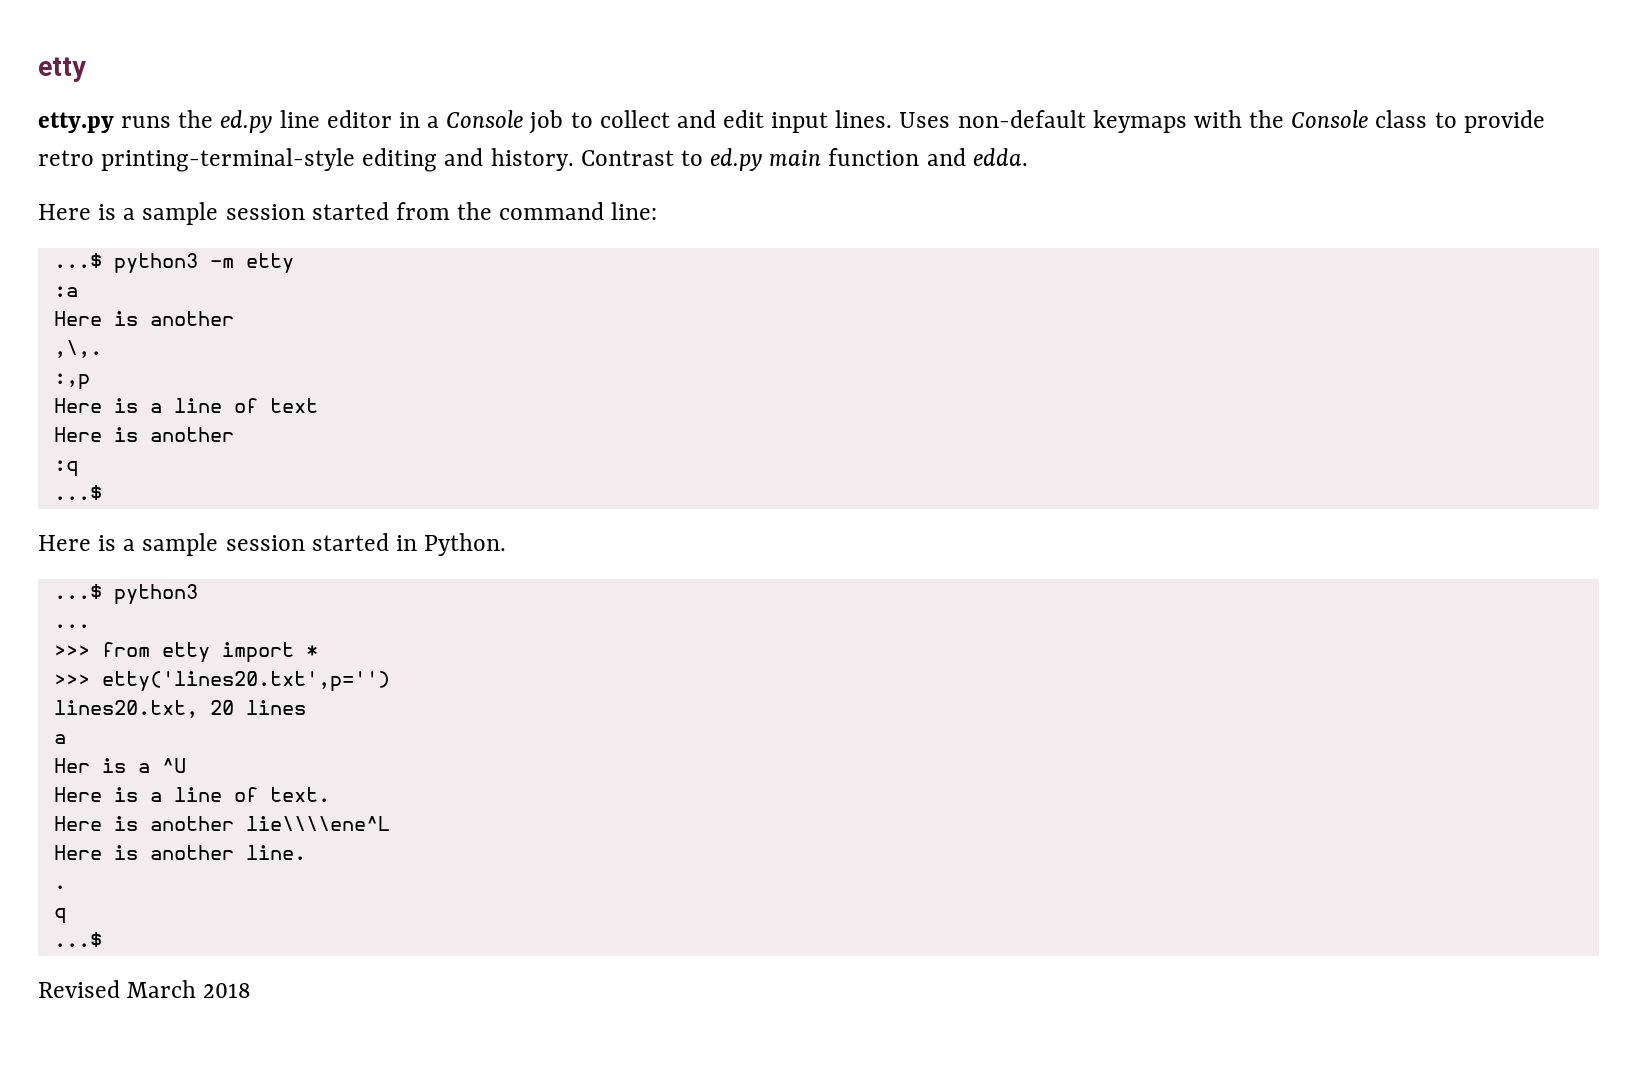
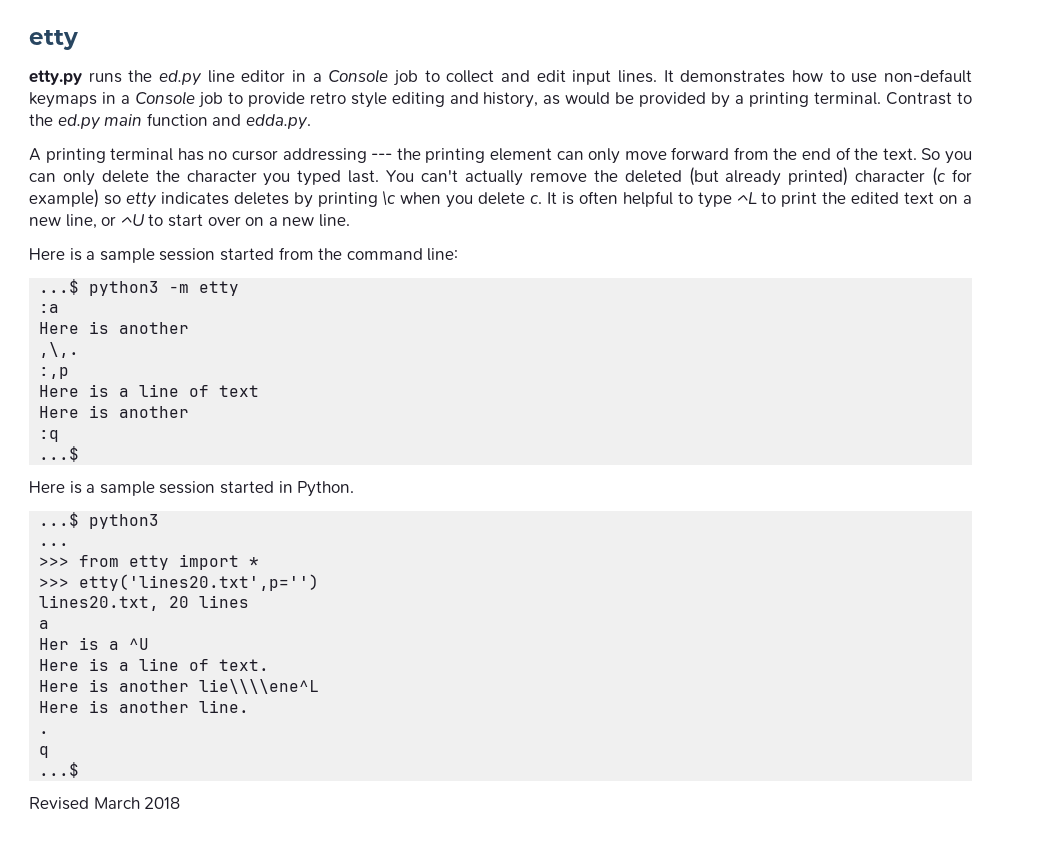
[899,110,1428,133] Uses non-default keymaps with the Console class -> [663,69,972,83] [29,91,223,108] It demonstrates how to use non-default keymaps in a Console job
[101,148,356,172] printing-terminal-style -> [350,92,387,108] style
[490,148,574,171] history. -> [483,92,882,108] history, as would be provided by a printing terminal.
(703, 158) none -> [29,114,53,126] the
[972,148,1028,166] edda. -> [245,114,311,130] [29,147,973,164] [29,167,973,186] [29,189,972,208] [29,214,350,229] edda.py. // A printing terminal has no cursor addressing --- the printing element can only move forward from the end of the text. So you can only delete the character you typed last. You can't actually remove the deleted (but already printed) character (c for example) so etty indicates deletes by printing \c when you delete c. It is often helpful to type ^L to print the edited text on a new line, or ^U to start over on a new line.

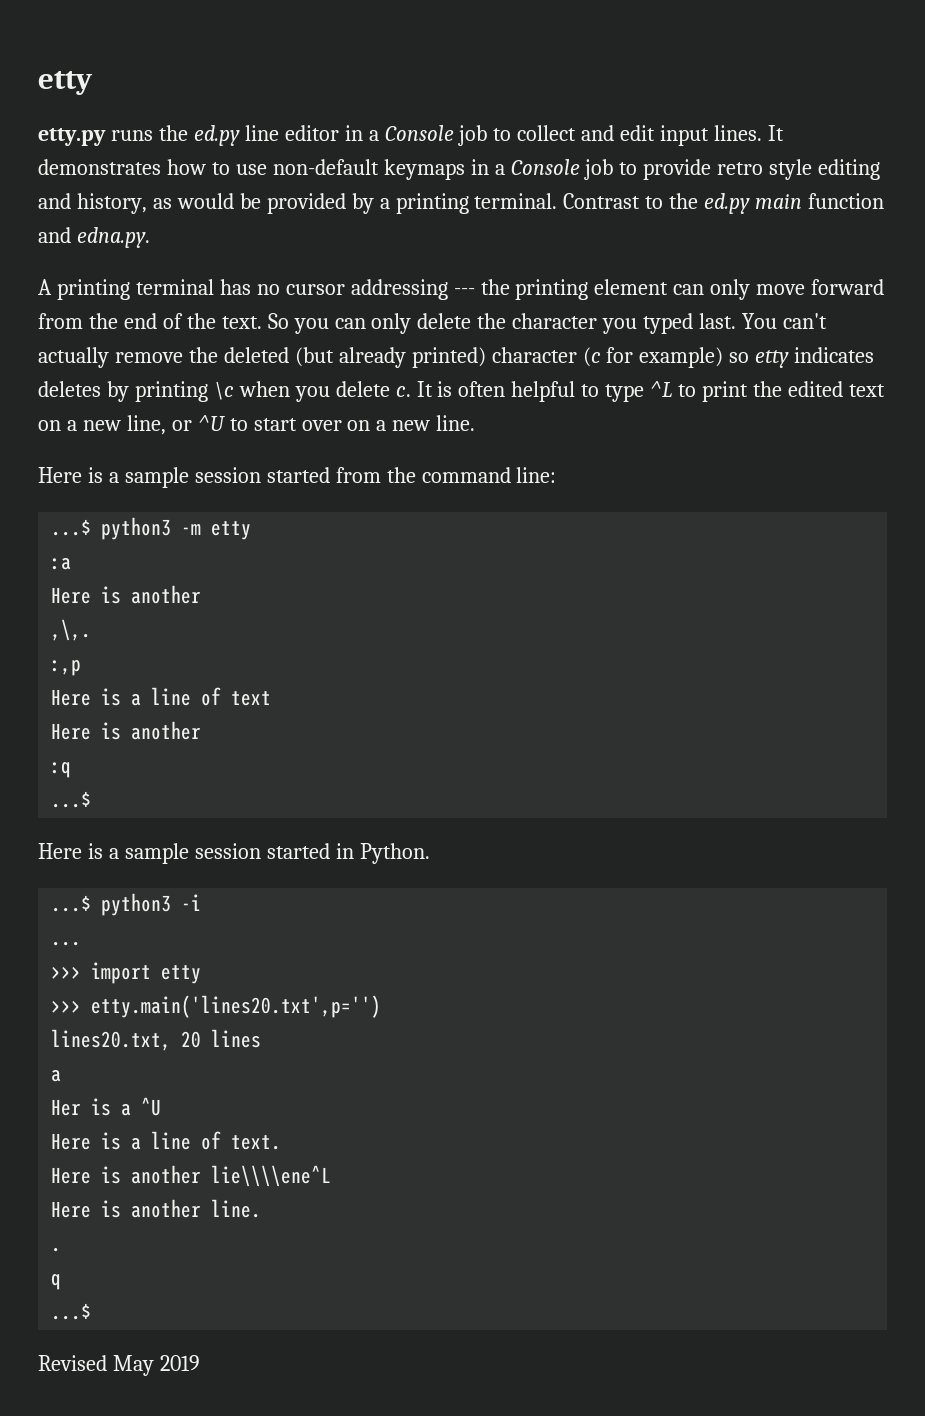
[245,114,311,130] edda.py. -> [76,227,150,248] edna.py.
(160, 521) none -> [181,894,202,911] -i
[79,554,260,570] [39,574,320,591] from etty import * // >>> etty('lines20.txt',p='') -> [91,962,202,984] [51,995,382,1018] import etty // >>> etty.main('lines20.txt',p='')
[93,797,181,809] March 2018 -> [112,1355,200,1376] May 2019

